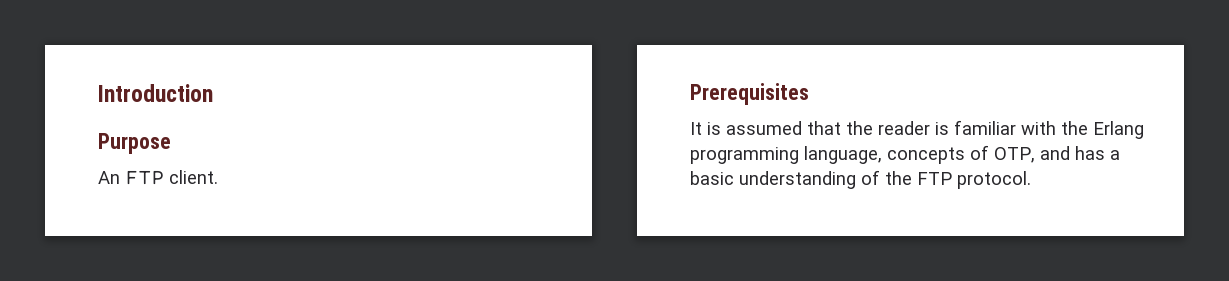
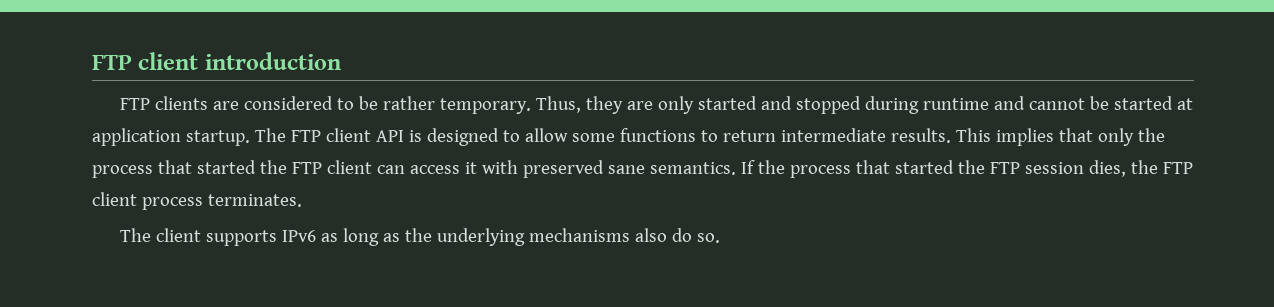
[98,84,213,102] [98,133,171,154] [98,170,218,185] [690,83,809,105] [690,120,1144,139] [690,145,1120,164] [690,170,1031,189] Introduction // Purpose // An FTP client. // Prerequisites // It is assumed that the reader is familiar with the Erlang programming language, concepts of OTP, and has a basic understanding of the FTP protocol. -> [92,52,341,70] [120,96,1194,114] [92,128,1165,146] [92,160,1193,178] [92,192,302,210] [120,228,721,246] FTP client introduction // FTP clients are considered to be rather temporary. Thus, they are only started and stopped during runtime and cannot be started at application startup. The FTP client API is designed to allow some functions to return intermediate results. This implies that only the process that started the FTP client can access it with preserved sane semantics. If the process that started the FTP session dies, the FTP client process terminates. // The client supports IPv6 as long as the underlying mechanisms also do so.

